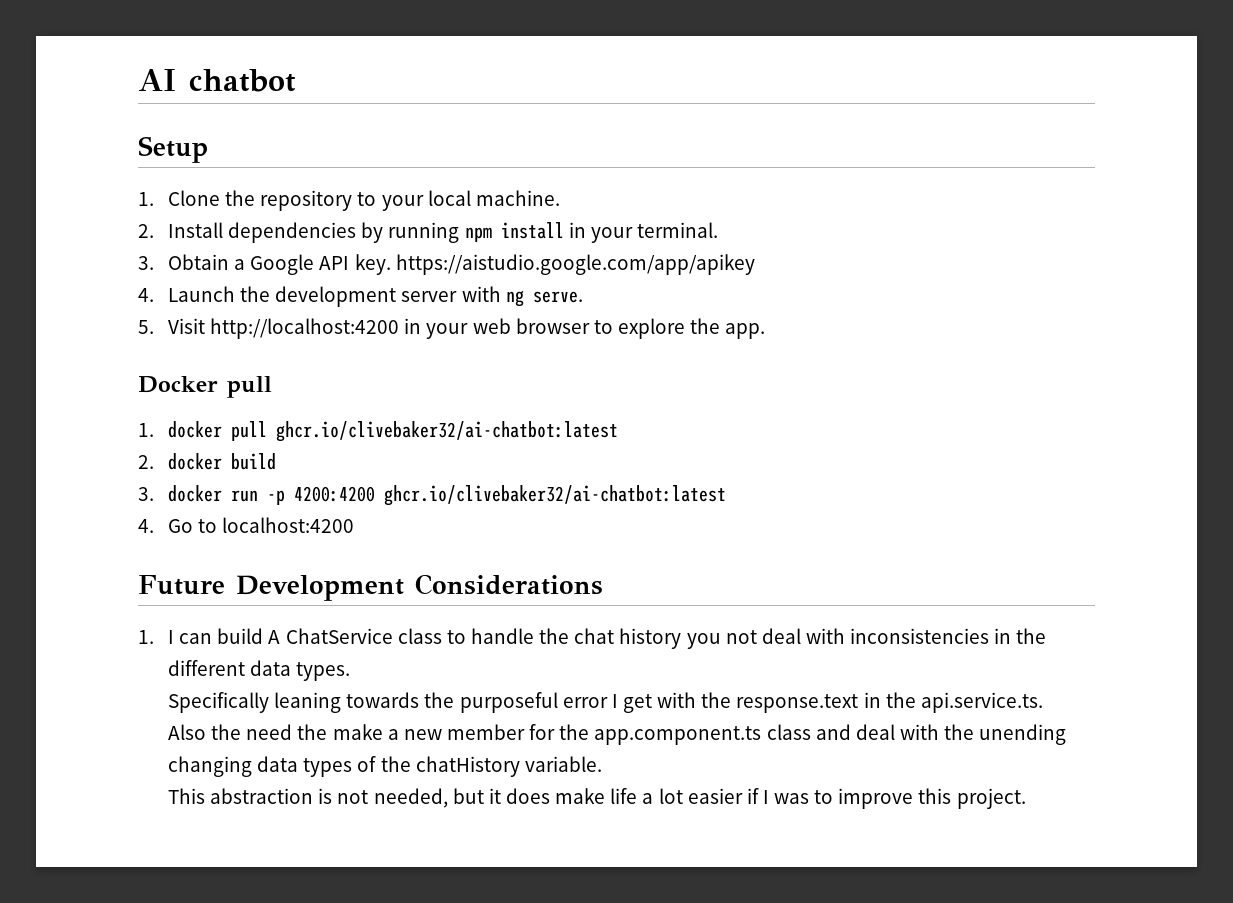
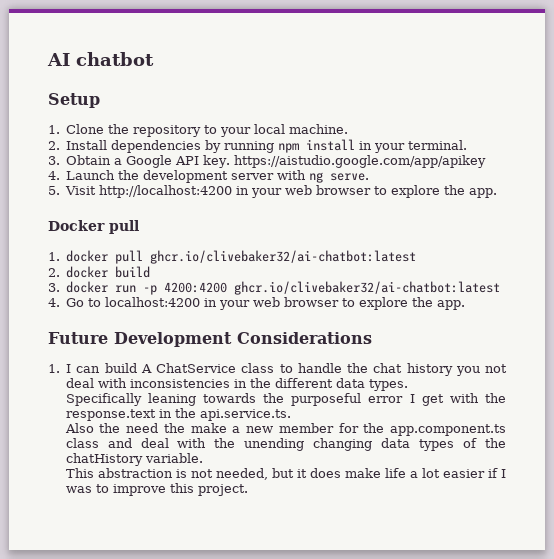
(355, 525) none -> [204,297,466,310] in your web browser to explore the app.

